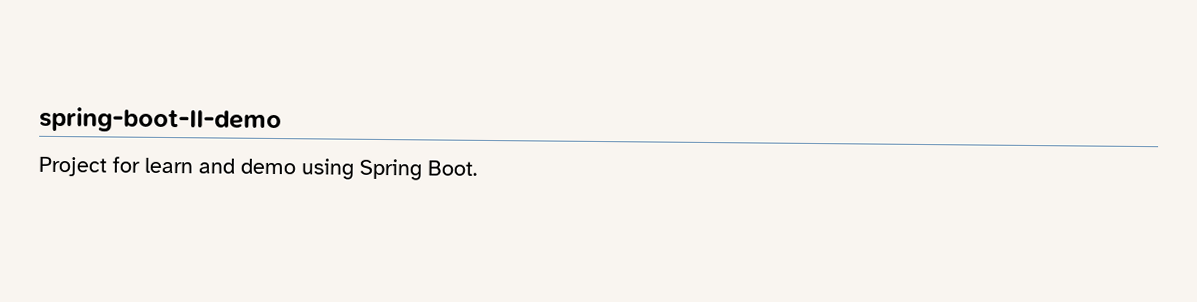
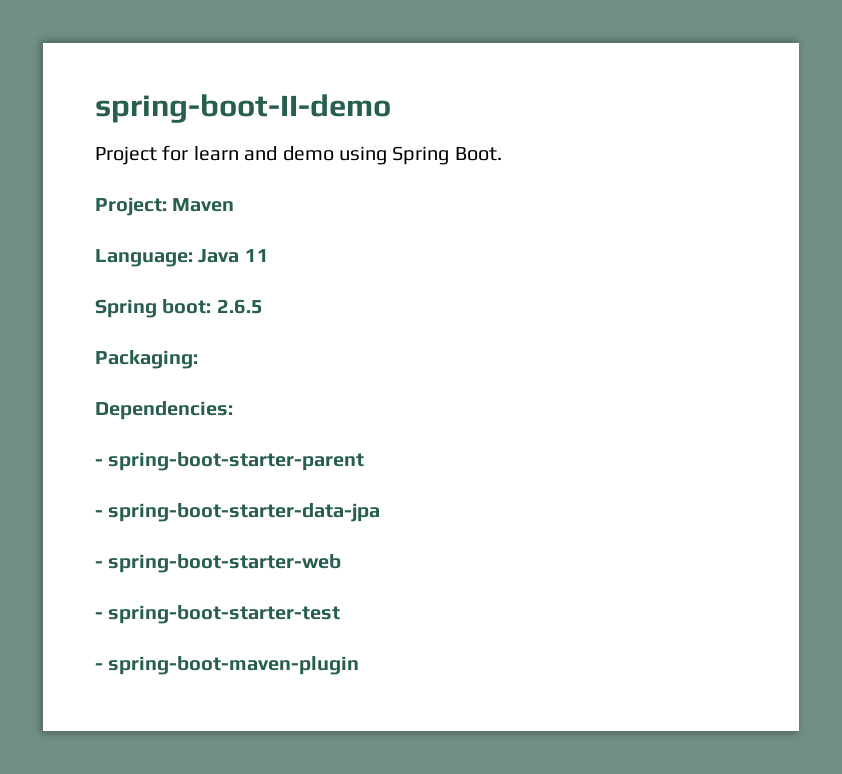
(478, 168) none -> [95,197,235,216] [95,249,269,267] [95,299,263,318] [95,350,198,369] [95,401,233,420] [95,452,365,471] [95,503,381,522] [95,554,342,573] [95,605,341,624] [95,656,360,675] // Project: Maven // Language: Java 11 // Spring boot: 2.6.5 // Packaging: // Dependencies: // - spring-boot-starter-parent // - spring-boot-starter-data-jpa // - spring-boot-starter-web // - spring-boot-starter-test // - spring-boot-maven-plugin

